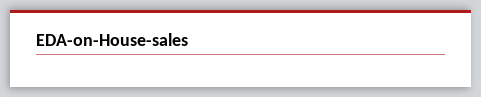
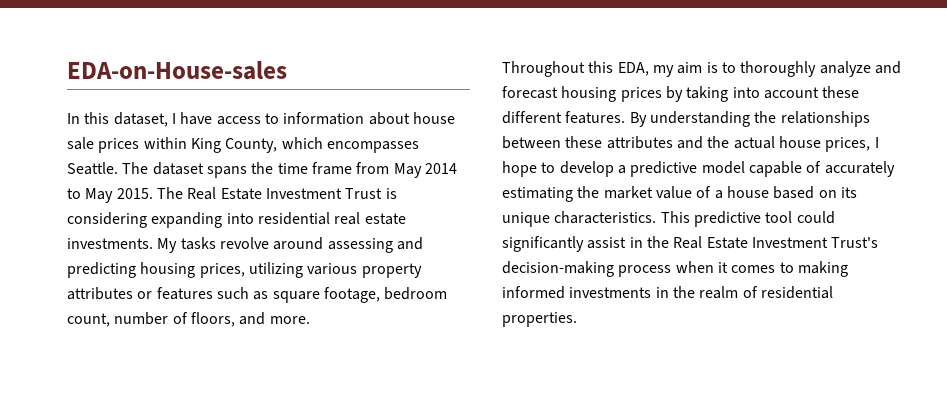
(188, 39) none -> [67,112,455,127] [67,137,419,153] [67,162,457,178] [67,187,397,203] [67,212,406,228] [67,237,423,253] [67,262,422,278] [67,287,448,303] [67,312,310,327] [502,61,901,77] [502,86,860,102] [502,111,870,127] [502,136,879,152] [502,161,895,177] [502,186,857,202] [502,211,835,227] [502,236,879,252] [502,261,848,277] [502,286,833,299] [502,312,577,327] // In this dataset, I have access to information about house sale prices within King County, which encompasses Seattle. The dataset spans the time frame from May 2014 to May 2015. The Real Estate Investment Trust is considering expanding into residential real estate investments. My tasks revolve around assessing and predicting housing prices, utilizing various property attributes or features such as square footage, bedroom count, number of floors, and more. // Throughout this EDA, my aim is to thoroughly analyze and forecast housing prices by taking into account these different features. By understanding the relationships between these attributes and the actual house prices, I hope to develop a predictive model capable of accurately estimating the market value of a house based on its unique characteristics. This predictive tool could significantly assist in the Real Estate Investment Trust's decision-making process when it comes to making informed investments in the realm of residential properties.

